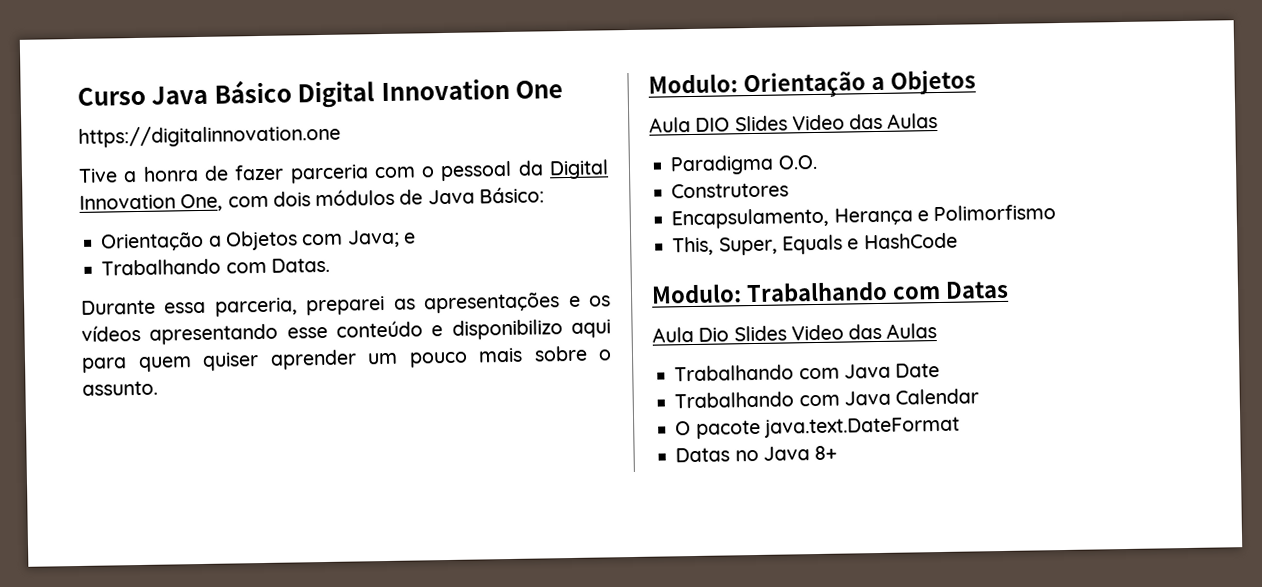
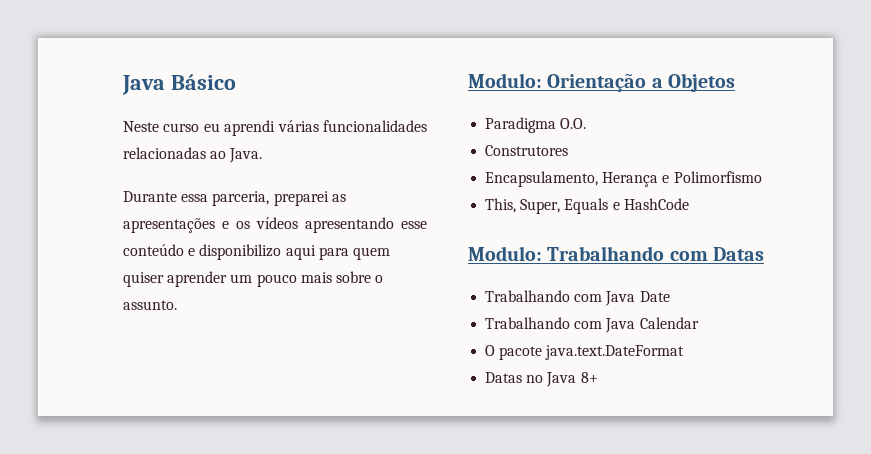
[77,86,146,106] Curso -> (122, 85) none
[297,78,564,109] [78,123,341,148] [78,159,609,184] [79,186,545,212] [100,229,416,252] [101,257,330,276] Digital Innovation One // https://digitalinnovation.one // Tive a honra de fazer parceria com o pessoal da Digital Innovation One, com dois módulos de Java Básico: // Orientação a Objetos com Java; e // Trabalhando com Datas. -> [123,120,427,136] [123,147,263,163] // Neste curso eu aprendi várias funcionalidades relacionadas ao Java.
[649,112,939,133] // Aula DIO Slides Video das Aulas -> (735, 82) none
[652,323,938,343] // Aula Dio Slides Video das Aulas -> (764, 254) none

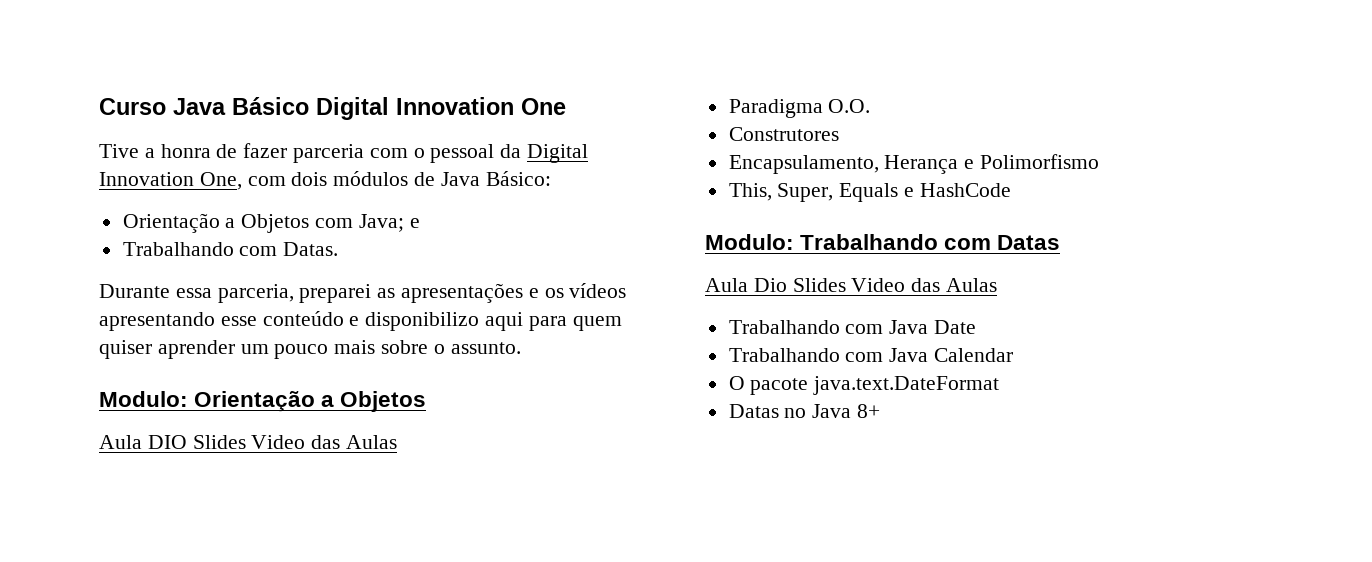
(122, 85) none -> [99,98,166,115] Curso
[123,120,427,136] [123,147,263,163] // Neste curso eu aprendi várias funcionalidades relacionadas ao Java. -> [316,97,566,120] [99,143,589,163] [99,171,551,190] [122,213,420,233] [122,242,339,256] Digital Innovation One // Tive a honra de fazer parceria com o pessoal da Digital Innovation One, com dois módulos de Java Básico: // Orientação a Objetos com Java; e // Trabalhando com Datas.
(735, 82) none -> [99,435,398,449] // Aula DIO Slides Video das Aulas
(764, 254) none -> [705,278,998,292] // Aula Dio Slides Video das Aulas

